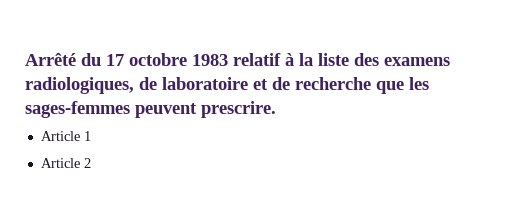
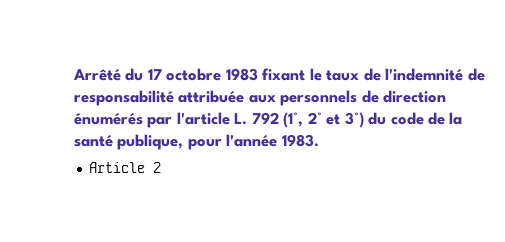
[233,53,450,66] [25,77,429,94] [25,101,276,118] [40,131,91,141] relatif à la liste des examens radiologiques, de laboratoire et de recherche que les sages-femmes peuvent prescrire. // Article 1 -> [262,68,485,81] [74,90,447,106] [74,112,463,128] [74,134,319,150] fixant le taux de l'indemnité de responsabilité attribuée aux personnels de direction énumérés par l'article L. 792 (1°, 2° et 3°) du code de la santé publique, pour l'année 1983.

